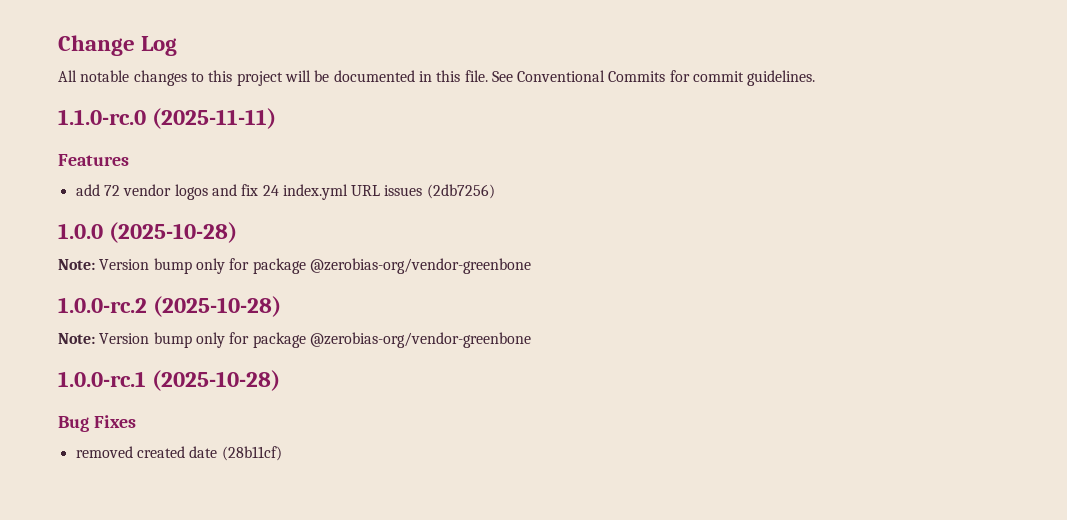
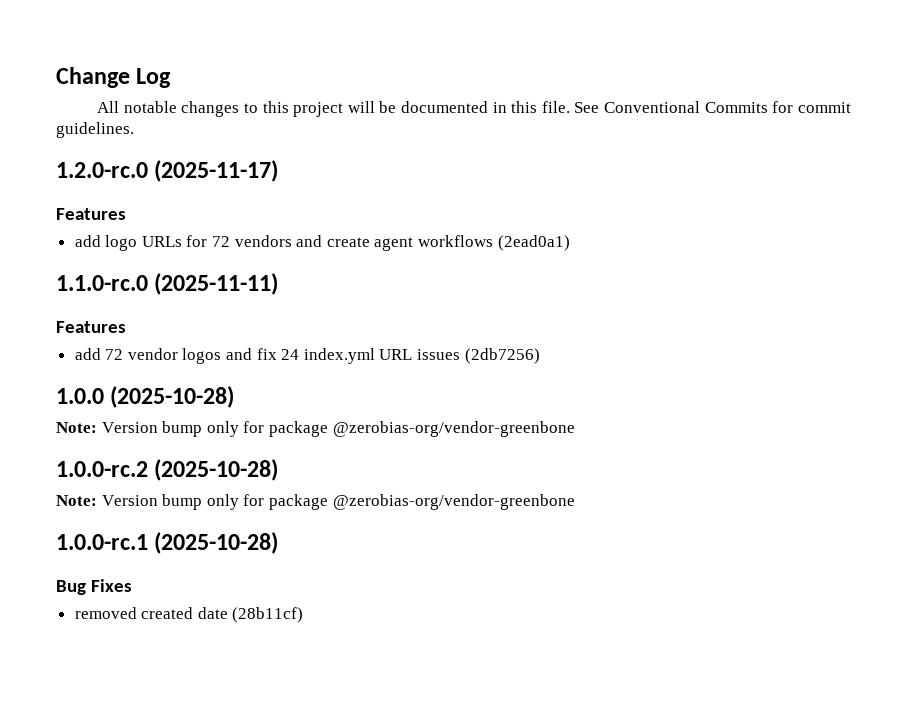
(816, 78) none -> [56,160,279,182] [56,208,126,220] [74,235,570,251] // 1.2.0-rc.0 (2025-11-17) // Features // add logo URLs for 72 vendors and create agent workflows (2ead0a1)

